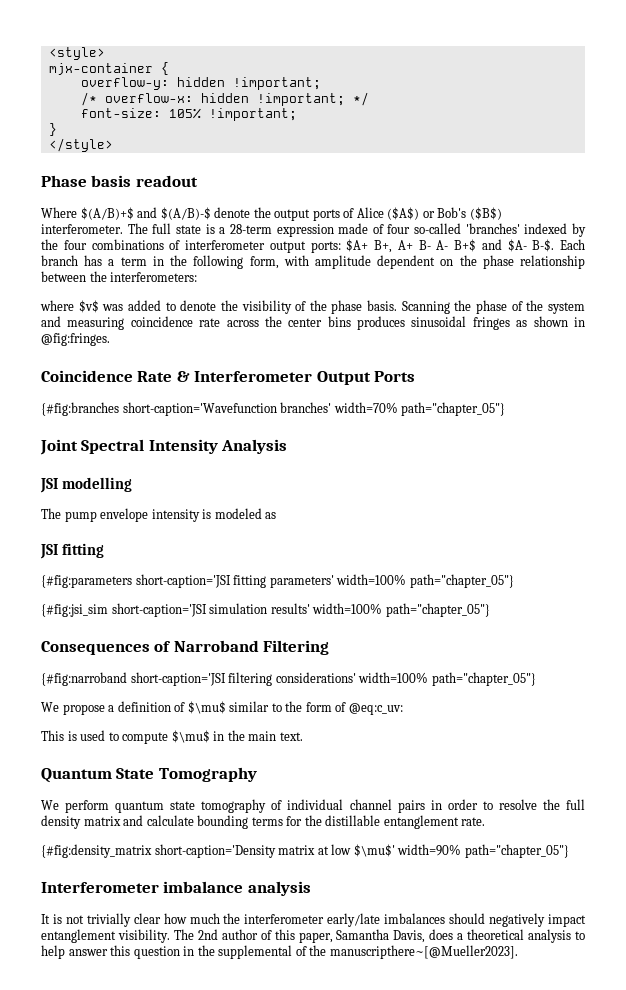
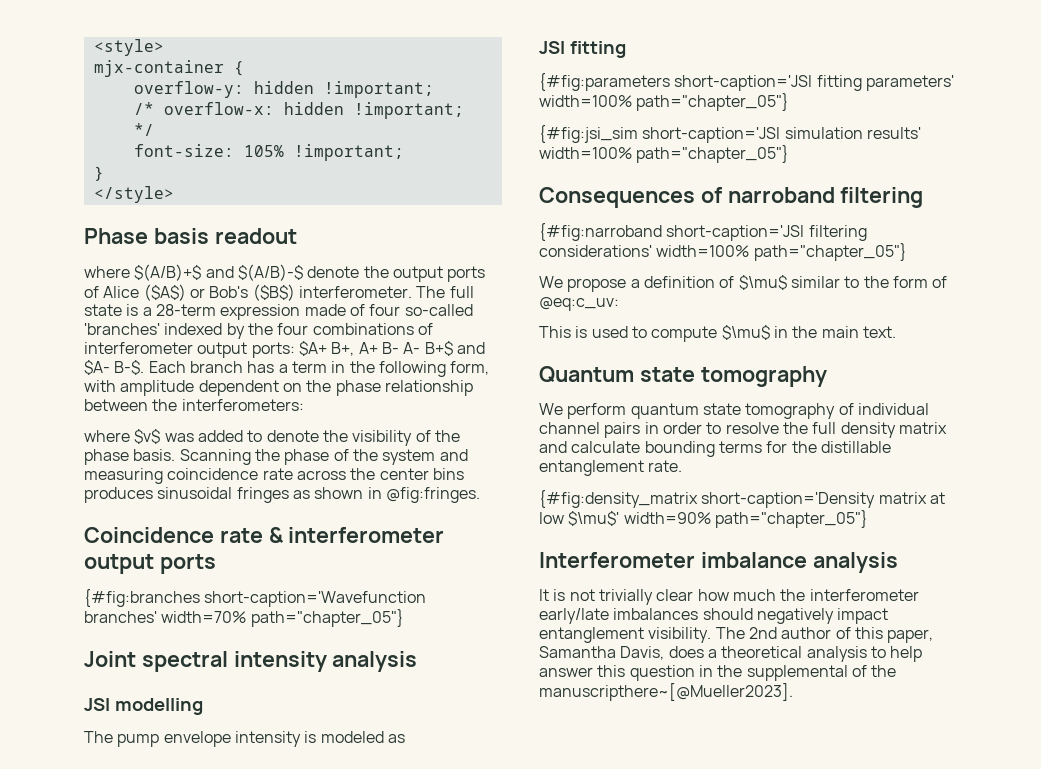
[41,207,77,218] Where -> [84,266,130,278] where
[137,371,416,385] Rate & Interferometer Output Ports -> [219,527,445,543] [84,554,216,574] rate & interferometer output ports
[81,439,288,454] Spectral Intensity Analysis -> [141,651,418,672] spectral intensity analysis
[173,640,330,655] Narroband Filtering -> [727,187,924,208] narroband filtering
[116,767,257,782] State Tomography -> [639,366,827,387] state tomography

